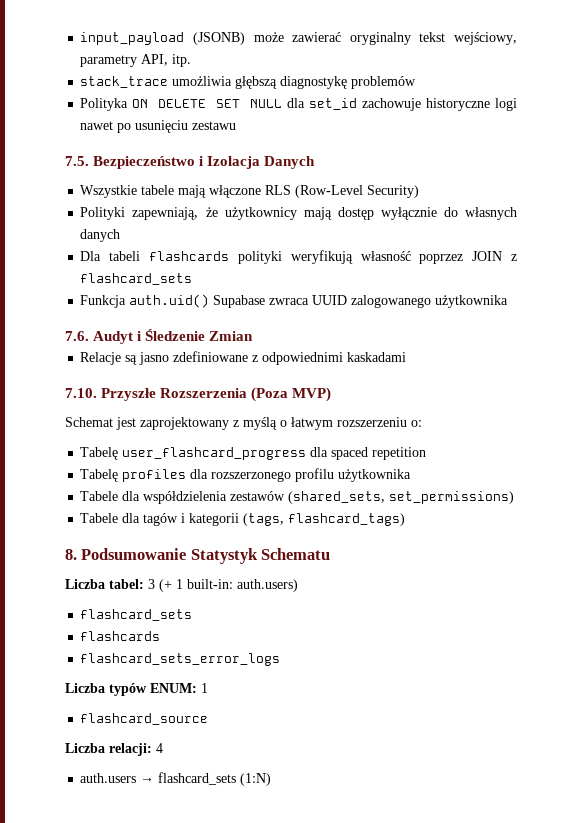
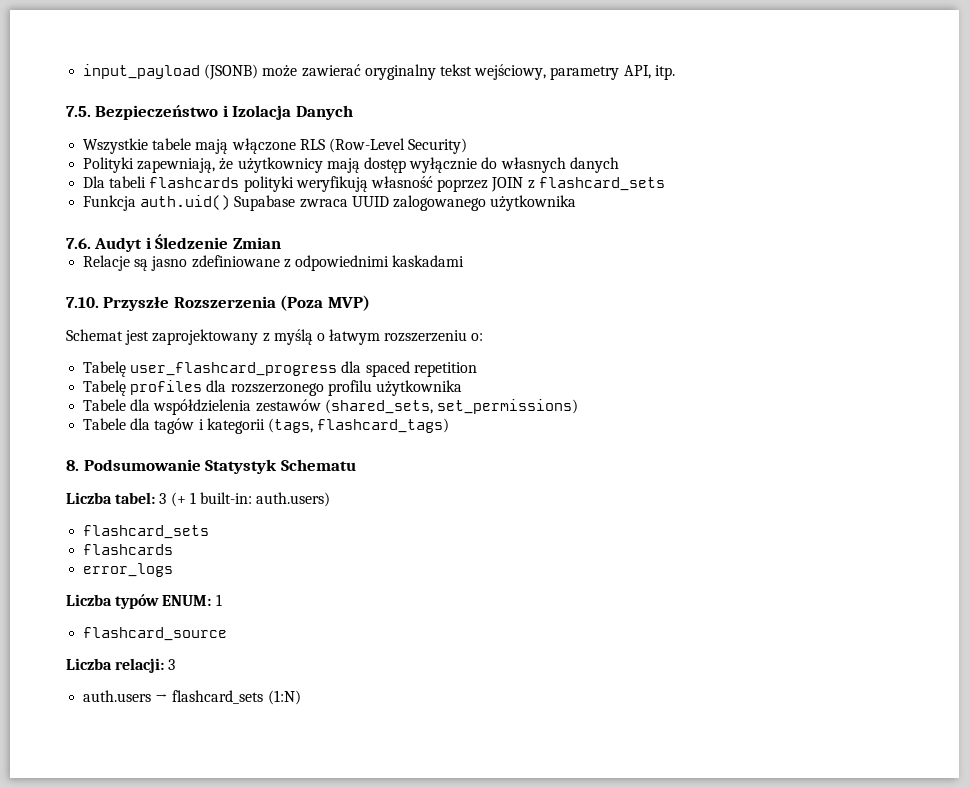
[80,76,417,89] [80,98,518,111] [80,120,237,133] // stack_trace umożliwia głębszą diagnostykę problemów // Polityka ON DELETE SET NULL dla set_id zachowuje historyczne logi nawet po usunięciu zestawu -> (675, 72) none
[80,653,281,666] flashcard_sets_error_logs -> [83,563,174,577] error_logs
[156,743,163,753] 4 -> [168,659,176,670] 3

